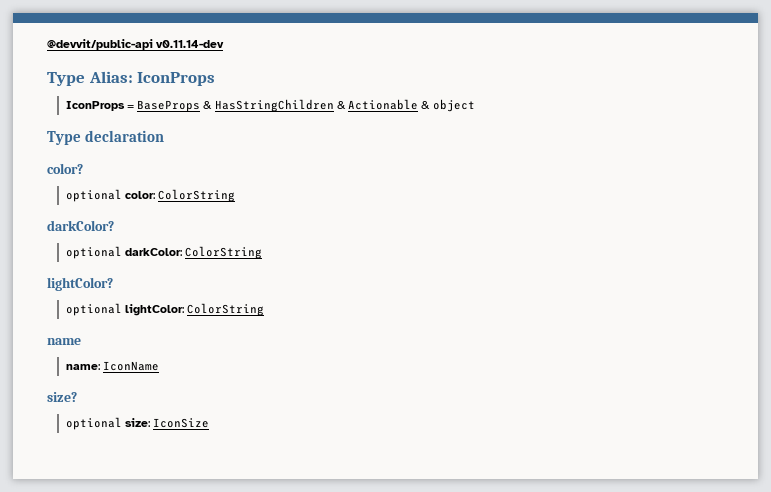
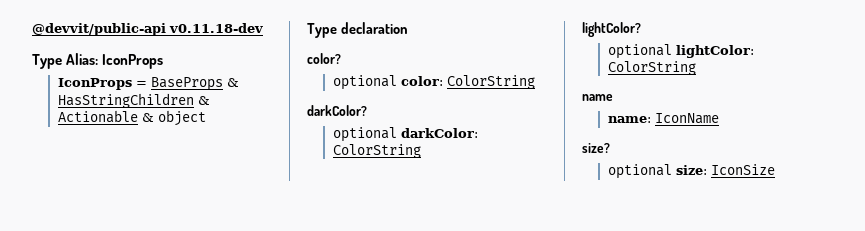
[156,40,225,48] v0.11.14-dev -> [169,23,263,33] v0.11.18-dev

